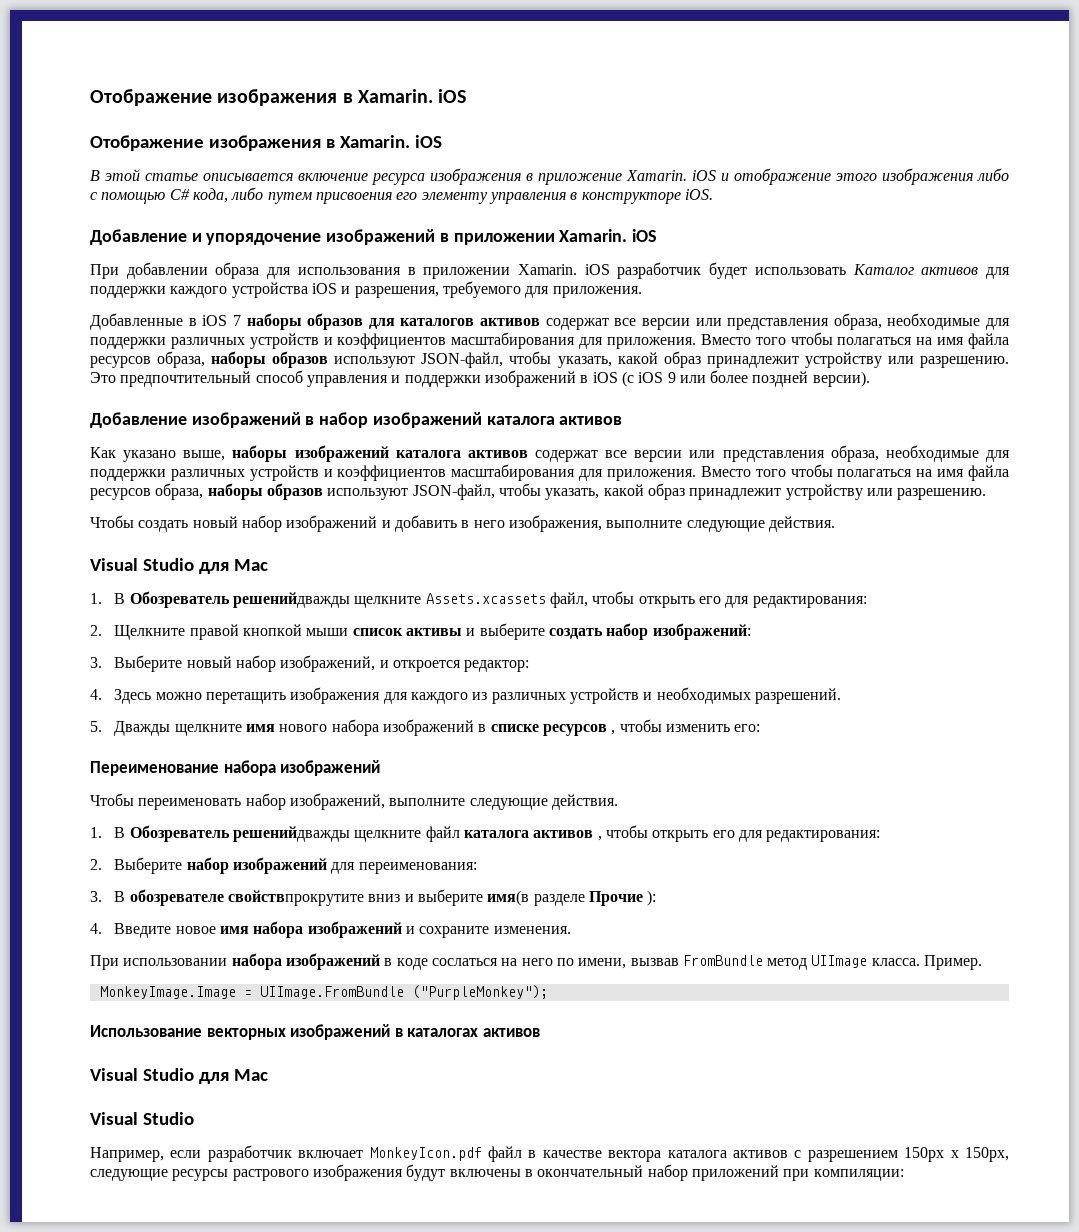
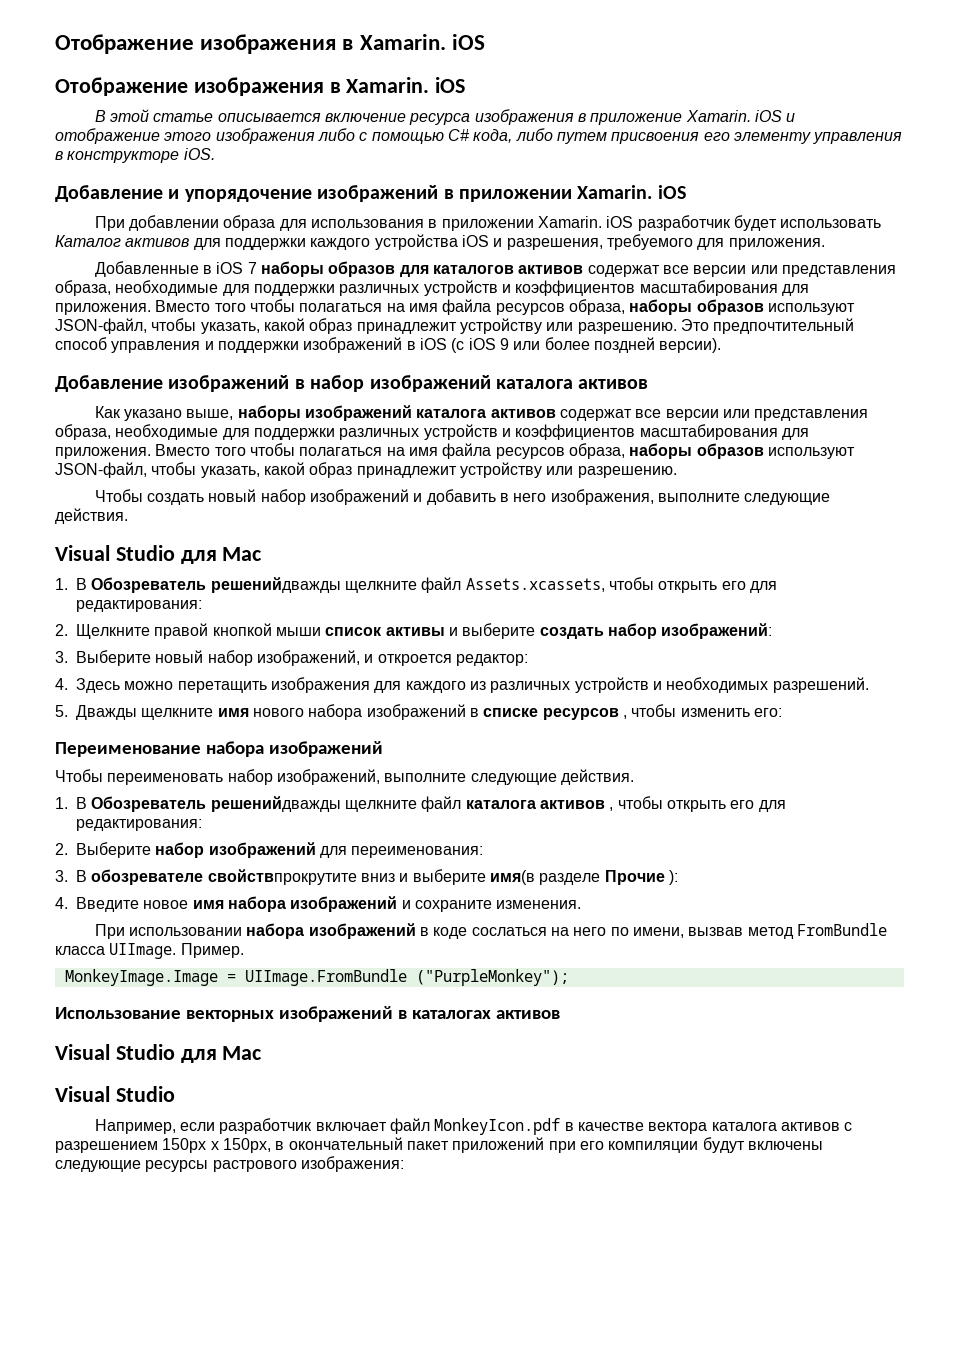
[425,592,589,608] Assets.xcassets файл, -> [421,577,605,593] файл Assets.xcassets,
[682,955,920,970] FromBundle метод UIImage класса. -> [747,923,887,939] [55,943,177,959] метод FromBundle класса UIImage.
[369,1146,522,1162] MonkeyIcon.pdf файл -> [390,1118,561,1135] файл MonkeyIcon.pdf
[90,1164,904,1181] следующие ресурсы растрового изображения будут включены в окончательный набор приложений при компиляции: -> [275,1137,823,1153] [55,1156,404,1172] в окончательный пакет приложений при его компиляции будут включены следующие ресурсы растрового изображения:

